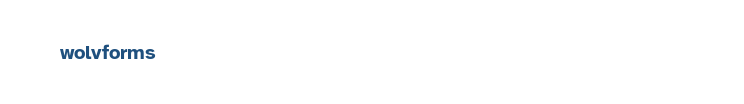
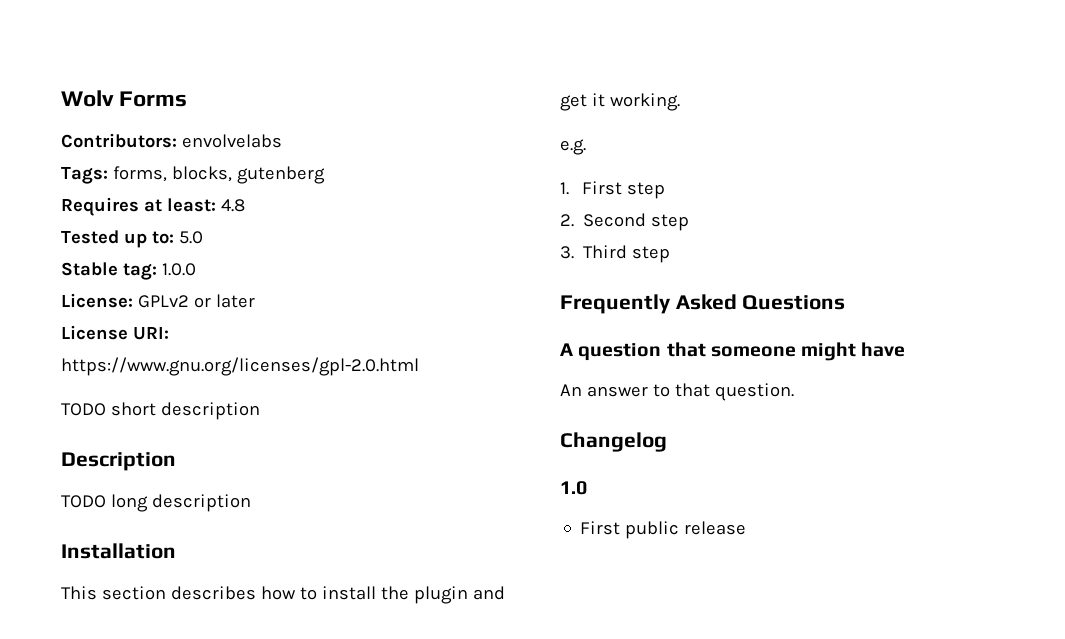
[60,44,156,59] wolvforms -> [61,90,188,107] [61,133,282,148] [61,166,325,184] [61,197,245,216] [61,230,203,248] [61,262,196,280] [61,293,255,308] [61,325,169,340] [61,357,419,376] [61,402,260,420] [61,452,176,471] [61,494,251,512] [61,543,176,559] [61,586,505,604] [560,93,680,111] [560,139,586,155] [560,181,665,199] [560,213,690,231] [560,245,671,263] [560,294,846,314] [560,342,906,361] [560,383,794,401] [560,432,667,452] [560,481,587,495] [580,521,747,539] Wolv Forms // Contributors: envolvelabs // Tags: forms, blocks, gutenberg // Requires at least: 4.8 // Tested up to: 5.0 // Stable tag: 1.0.0 // License: GPLv2 or later // License URI: https://www.gnu.org/licenses/gpl-2.0.html // TODO short description // Description // TODO long description // Installation // This section describes how to install the plugin and get it working. // e.g. // 1. First step // 2. Second step // 3. Third step // Frequently Asked Questions // A question that someone might have // An answer to that question. // Changelog // 1.0 // First public release

